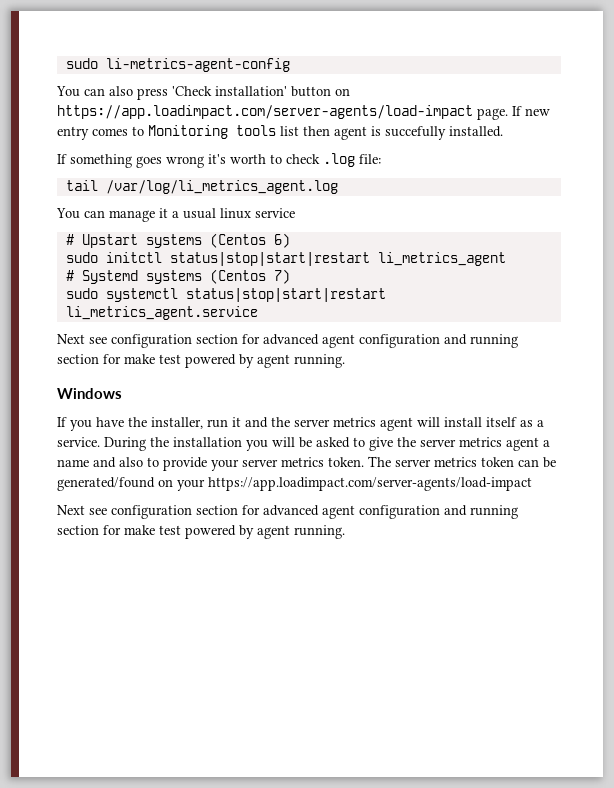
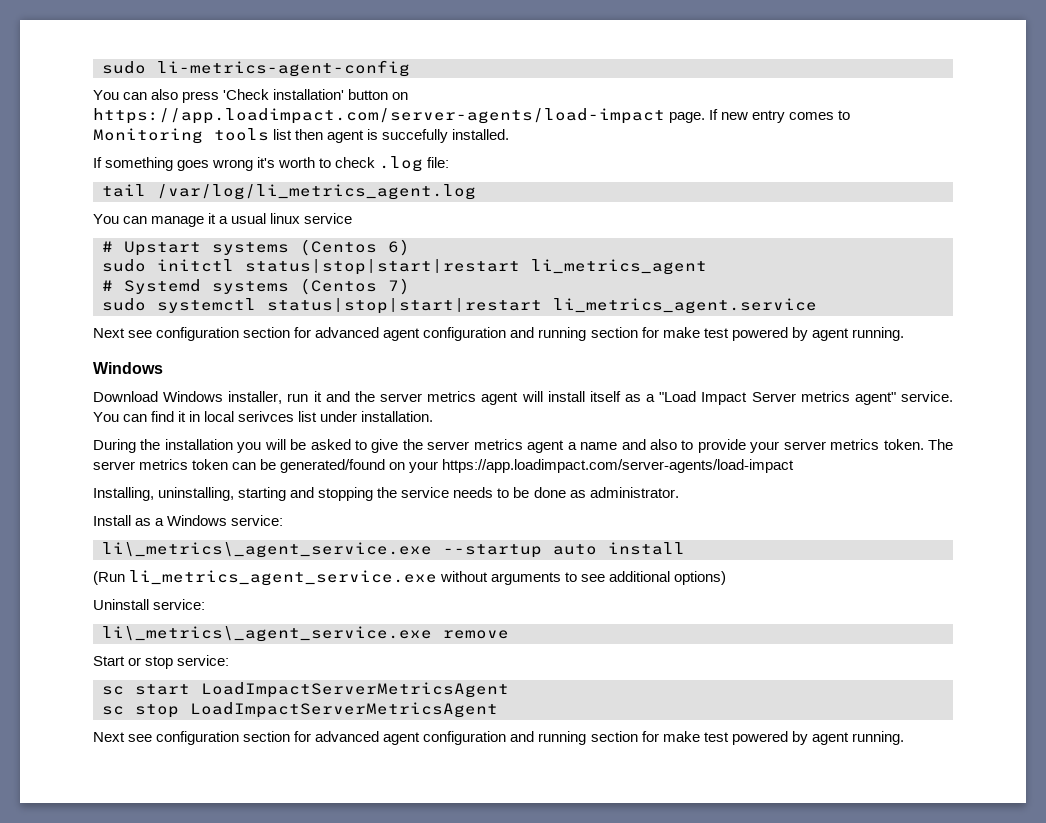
[57,417,147,431] If you have the -> [93,391,224,402] Download Windows
[57,437,100,447] service. -> [659,391,953,405] [93,411,434,422] "Load Impact Server metrics agent" service. You can find it in local serivces list under installation. //
(532, 484) none -> [93,487,679,501] [93,515,284,526] [102,542,685,558] [93,570,727,586] [93,599,206,610] [102,626,509,642] [93,655,230,669] [102,682,509,698] [102,702,498,718] // Installing, uninstalling, starting and stopping the service needs to be done as administrator. // Install as a Windows service: // li\_metrics\_agent_service.exe --startup auto install // (Run li_metrics_agent_service.exe without arguments to see additional options) // Uninstall service: // li\_metrics\_agent_service.exe remove // Start or stop service: // sc start LoadImpactServerMetricsAgent // sc stop LoadImpactServerMetricsAgent

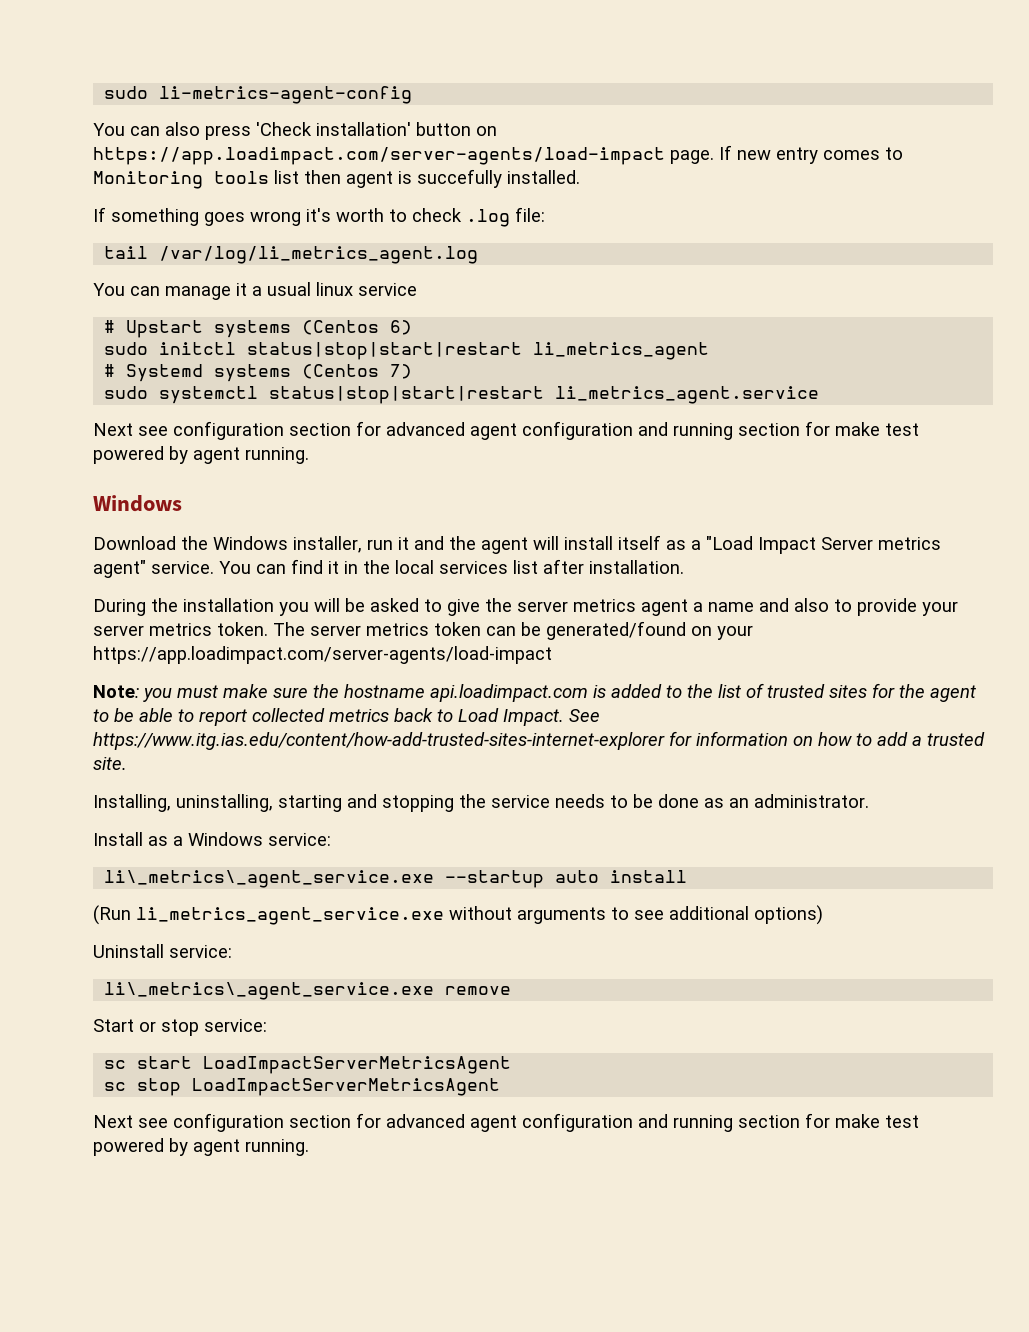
(158, 396) none -> [181,536,208,550] the
[380,391,477,402] server metrics -> (476, 543) none
[204,411,358,422] local serivces list under -> [363,559,584,574] the local services list after
(795, 466) none -> [93,683,976,702] [93,708,600,726] [93,731,985,750] [93,757,127,770] // Note: you must make sure the hostname api.loadimpact.com is added to the list of trusted sites for the agent to be able to report collected metrics back to Load Impact. See https://www.itg.ias.edu/content/how-add-trusted-sites-internet-explorer for information on how to add a trusted site.
(586, 494) none -> [729,798,749,808] an

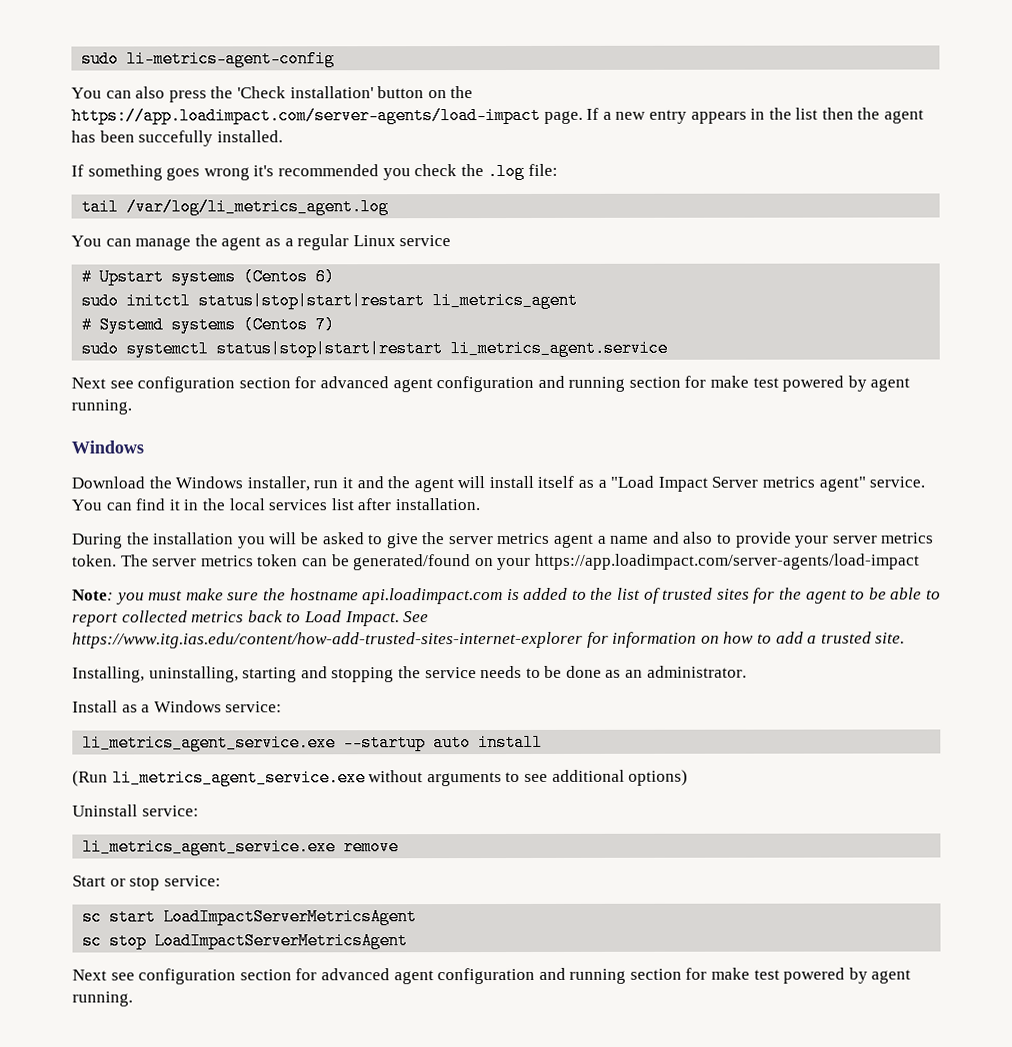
(251, 132) none -> [210,86,234,99] the
(497, 131) none -> [450,86,474,99] the
(732, 152) none -> [602,111,612,120] a
[823,147,903,160] [93,170,412,189] comes to Monitoring tools list then agent is -> [690,107,925,124] [71,130,135,143] appears in the list then the agent has been
[336,208,462,222] worth to check -> [277,164,484,181] recommended you check the
[236,282,353,296] it a usual linux -> [194,234,396,251] the agent as a regular Linux
[104,870,435,888] li\_metrics\_agent_service.exe -> [82,734,337,752] li_metrics_agent_service.exe
[104,982,435,1000] li\_metrics\_agent_service.exe -> [82,838,337,856] li_metrics_agent_service.exe

